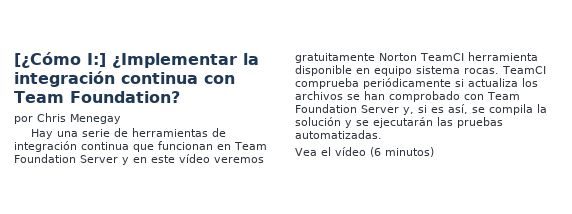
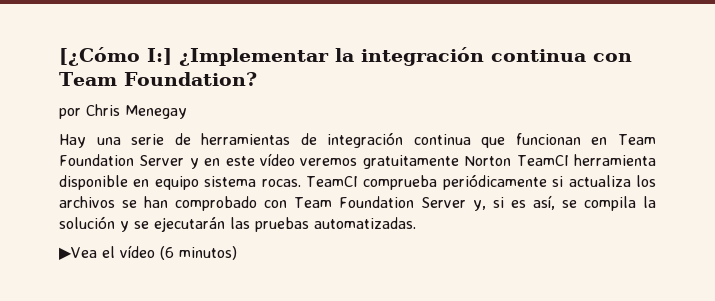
[295,148,317,156] Vea -> [59,247,97,260] ▶Vea

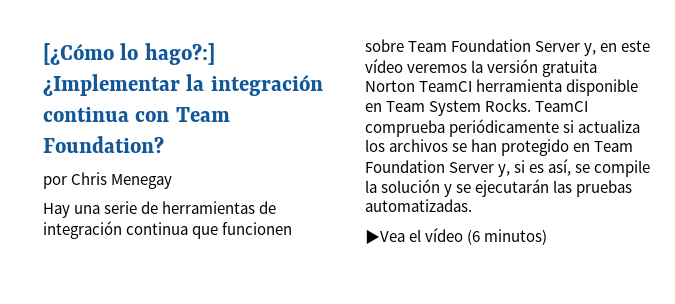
[147,48,172,65] I:] -> [120,43,215,65] lo hago?:]
[515,133,657,145] [59,154,199,169] funcionan en Team Foundation Server y -> [222,222,293,235] [365,39,597,56] funcionen sobre Team Foundation Server y,
[362,155,459,169] gratuitamente -> [471,59,598,77] la versión gratuita
[154,176,301,190] equipo sistema rocas. -> [386,99,532,116] Team System Rocks.
[175,196,288,211] comprobado con -> [501,139,591,156] protegido en
[583,196,636,211] compila -> [594,160,651,177] compile

